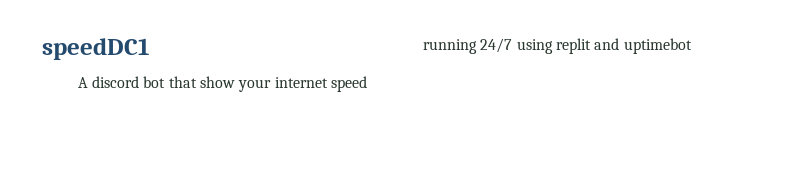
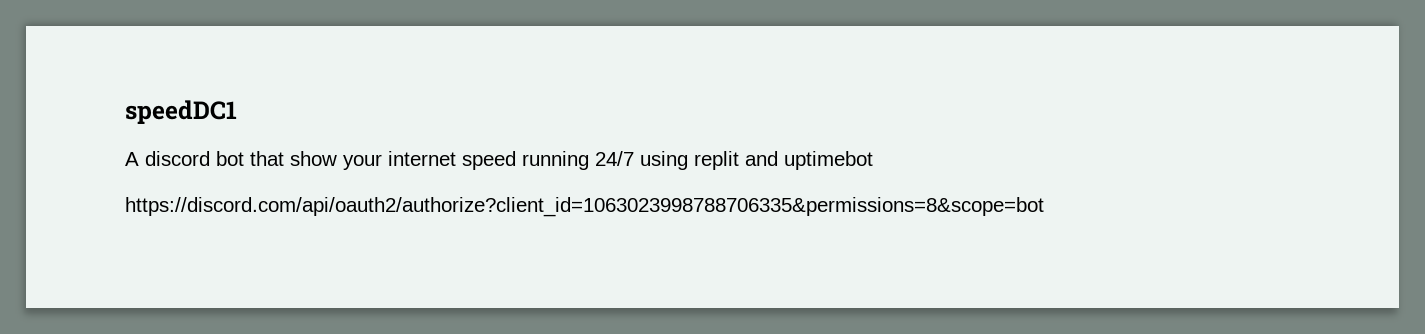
(692, 46) none -> [125,197,1044,217] // https://discord.com/api/oauth2/authorize?client_id=1063023998788706335&permissions=8&scope=bot

